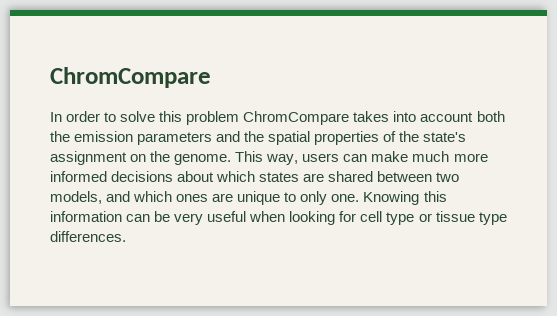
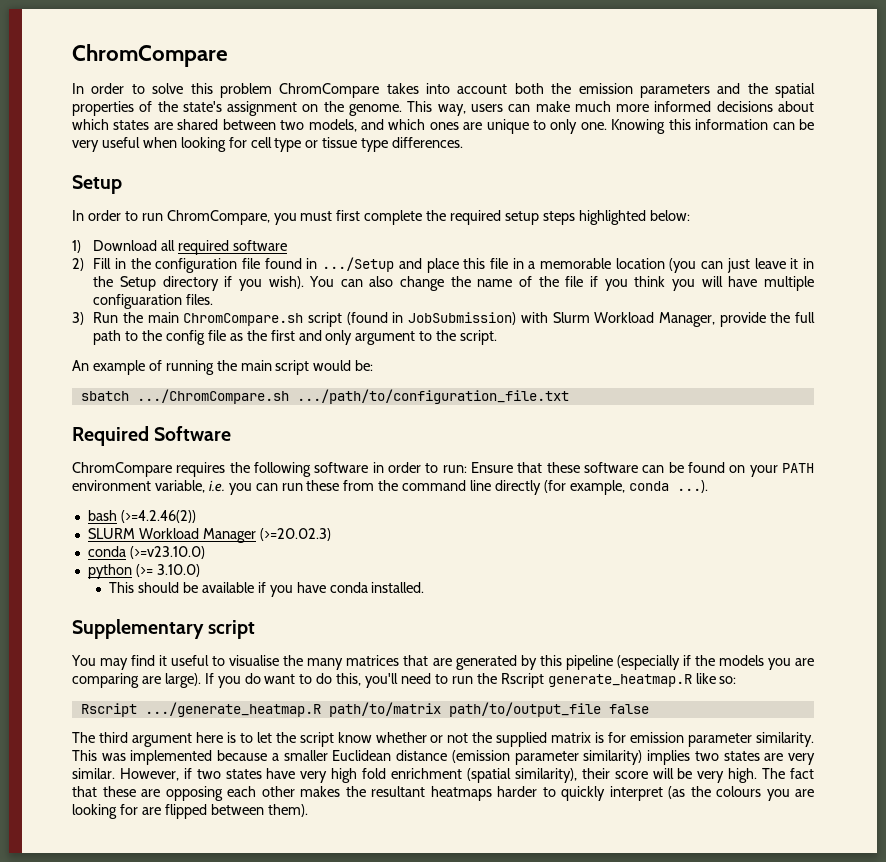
(126, 236) none -> [72,175,122,194] [72,210,690,225] [72,240,287,255] [72,257,815,273] [93,276,815,291] [93,294,214,309] [72,312,816,327] [93,330,498,345] [72,360,374,375] [80,389,569,404] [72,426,232,446] [72,462,815,477] [72,480,708,495] [87,510,196,523] [87,528,331,543] [87,546,205,559] [87,564,200,579] [109,582,425,597] [72,619,256,639] [71,655,814,670] [72,673,737,688] [80,702,649,717] [72,732,815,747] [72,750,816,765] [72,768,815,783] [72,786,814,801] [72,804,308,819] // Setup // In order to run ChromCompare, you must first complete the required setup steps highlighted below: // 1) Download all required software // 2) Fill in the configuration file found in .../Setup and place this file in a memorable location (you can just leave it in the Setup directory if you wish). You can also change the name of the file if you think you will have multiple configuaration files. // 3) Run the main ChromCompare.sh script (found in JobSubmission) with Slurm Workload Manager, provide the full path to the config file as the first and only argument to the script. // An example of running the main script would be: // sbatch .../ChromCompare.sh .../path/to/configuration_file.txt // Required Software // ChromCompare requires the following software in order to run: Ensure that these software can be found on your PATH environment variable, i.e. you can run these from the command line directly (for example, conda ...). // bash (>=4.2.46(2)) // SLURM Workload Manager (>=20.02.3) // conda (>=v23.10.0) // python (>= 3.10.0) // This should be available if you have conda installed. // Supplementary script // You may find it useful to visualise the many matrices that are generated by this pipeline (especially if the models you are comparing are large). If you do want to do this, you'll need to run the Rscript generate_heatmap.R like so: // Rscript .../generate_heatmap.R path/to/matrix path/to/output_file false // The third argument here is to let the script know whether or not the supplied matrix is for emission parameter similarity. This was implemented because a smaller Euclidean distance (emission parameter similarity) implies two states are very similar. However, if two states have very high fold enrichment (spatial similarity), their score will be very high. The fact that these are opposing each other makes the resultant heatmaps harder to quickly interpret (as the colours you are looking for are flipped between them).

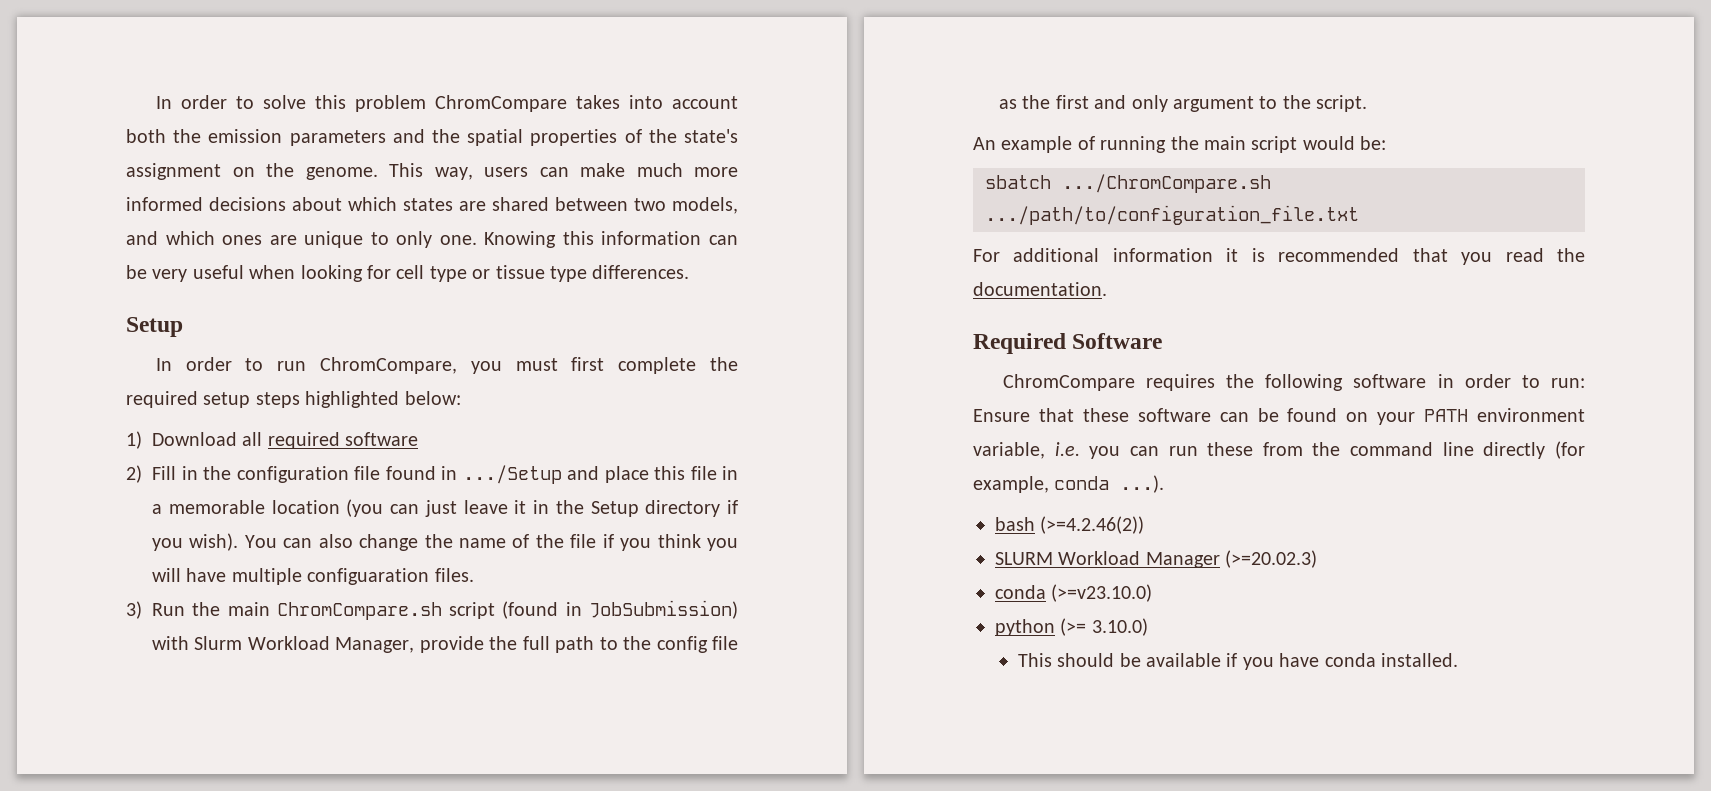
[72,44,228,67] ChromCompare // -> (155, 102) none
(569, 396) none -> [973,248,1585,265] [973,282,1107,296] // For additional information it is recommended that you read the documentation.
[72,619,256,639] [71,655,814,670] [72,673,737,688] [80,702,649,717] [72,732,815,747] [72,750,816,765] [72,768,815,783] [72,786,814,801] [72,804,308,819] // Supplementary script // You may find it useful to visualise the many matrices that are generated by this pipeline (especially if the models you are comparing are large). If you do want to do this, you'll need to run the Rscript generate_heatmap.R like so: // Rscript .../generate_heatmap.R path/to/matrix path/to/output_file false // The third argument here is to let the script know whether or not the supplied matrix is for emission parameter similarity. This was implemented because a smaller Euclidean distance (emission parameter similarity) implies two states are very similar. However, if two states have very high fold enrichment (spatial similarity), their score will be very high. The fact that these are opposing each other makes the resultant heatmaps harder to quickly interpret (as the colours you are looking for are flipped between them). -> (1459, 660) none

